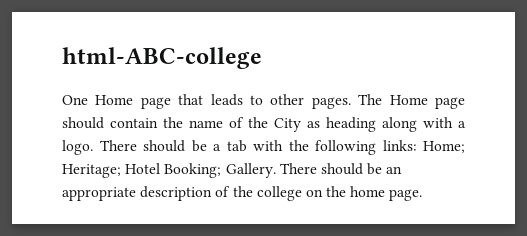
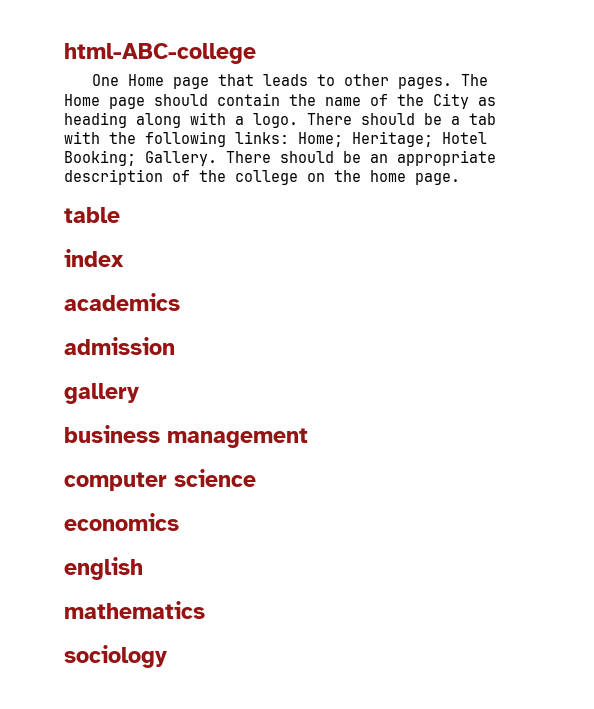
(423, 195) none -> [64,207,120,223] [64,249,124,267] [64,293,180,311] [64,337,175,355] [64,383,139,404] [64,425,308,448] [64,469,256,491] [64,513,179,531] [64,557,143,580] [64,601,205,619] [64,645,167,668] // table // index // academics // admission // gallery // business management // computer science // economics // english // mathematics // sociology

